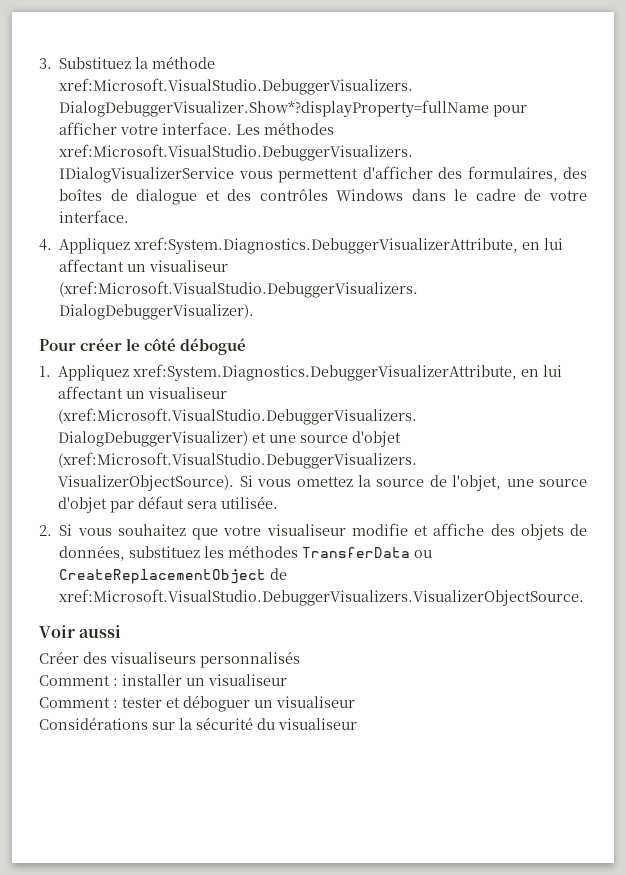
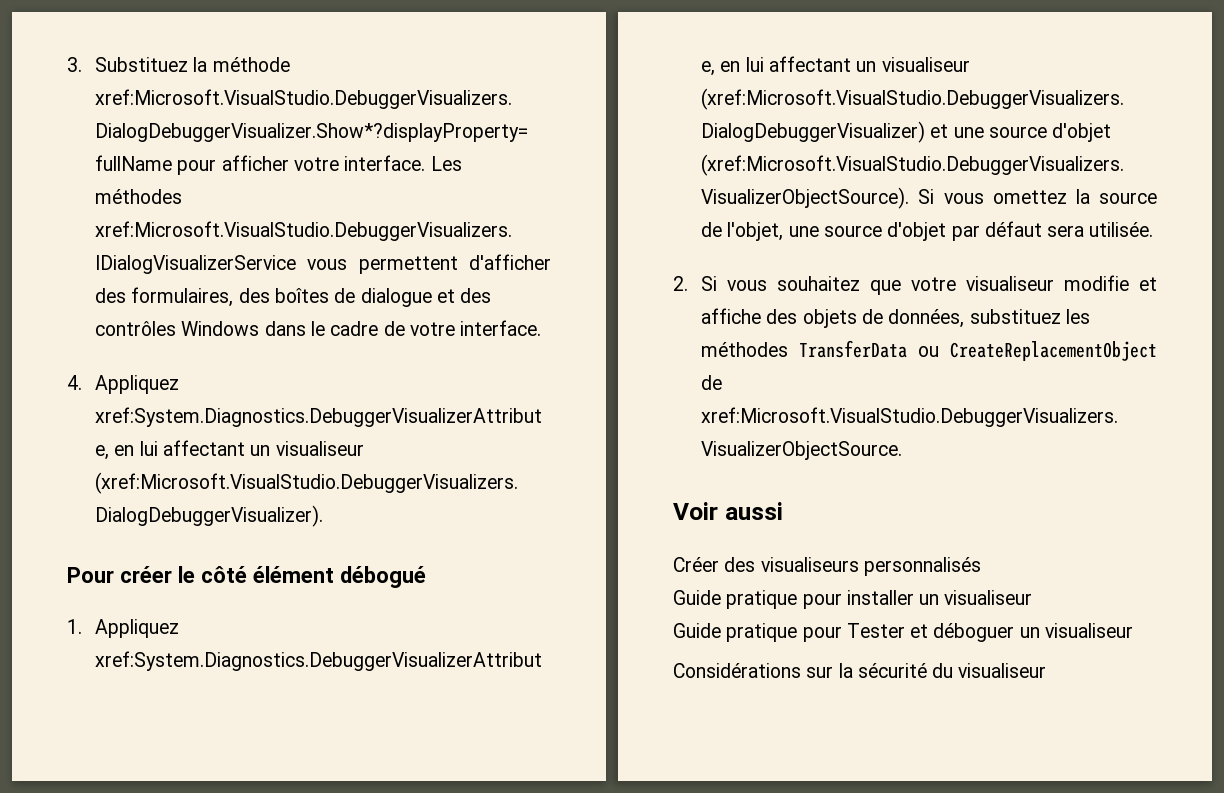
(177, 344) none -> [252,566,334,583] élément
[39,675,118,686] Comment : -> [673,590,842,609] Guide pratique pour
[39,697,162,708] Comment : tester -> [673,623,905,642] Guide pratique pour Tester

